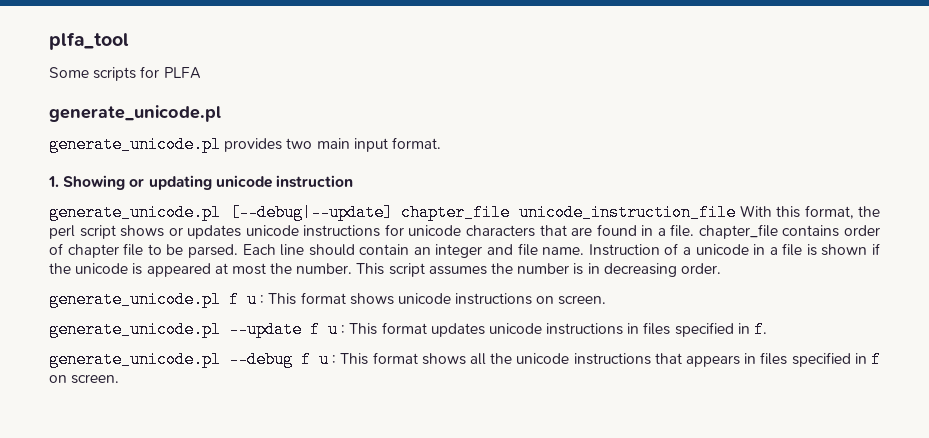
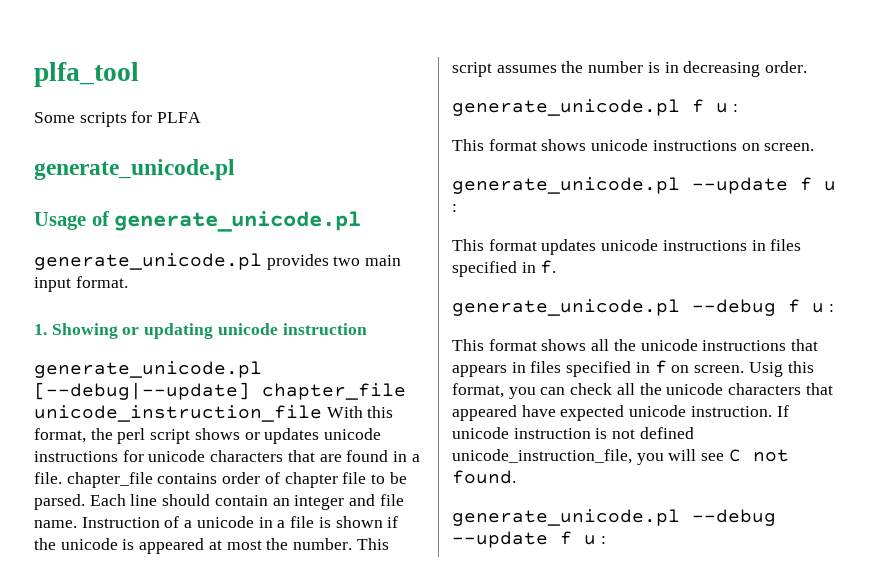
(221, 113) none -> [34,211,362,232] // Usage of generate_unicode.pl
(265, 299) none -> (738, 108) //
(346, 329) none -> (457, 208) //
(337, 359) none -> (834, 308) //
(120, 379) none -> [748,361,814,377] [452,383,833,399] [452,405,789,421] [452,427,694,439] [452,449,789,465] [452,470,516,484] [452,509,776,526] [452,531,606,548] Usig this format, you can check all the unicode characters that appeared have expected unicode instruction. If unicode instruction is not defined unicode_instruction_file, you will see C not found. // generate_unicode.pl --debug --update f u :

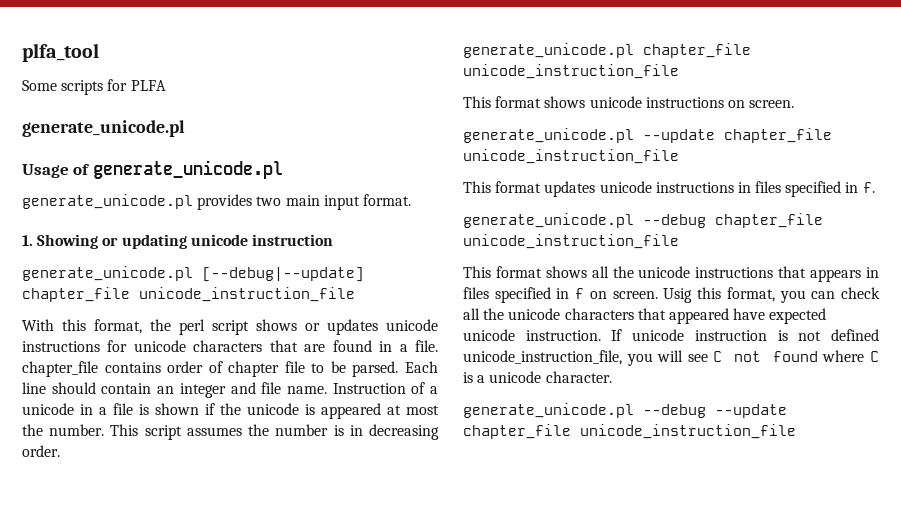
(322, 413) none -> (355, 294) //
[692,99,738,113] f u : -> [643,43,751,58] [463,64,679,79] chapter_file unicode_instruction_file
[800,177,836,191] [452,204,457,212] f u : -> [724,128,832,143] [463,149,679,164] chapter_file unicode_instruction_file
[788,299,834,313] f u : -> [715,213,823,228] [463,234,679,249] chapter_file unicode_instruction_file
[452,470,516,484] found. -> [772,350,879,362] [463,371,612,383] found where C is a unicode character.
[560,531,606,545] f u : -> [463,424,796,439] chapter_file unicode_instruction_file

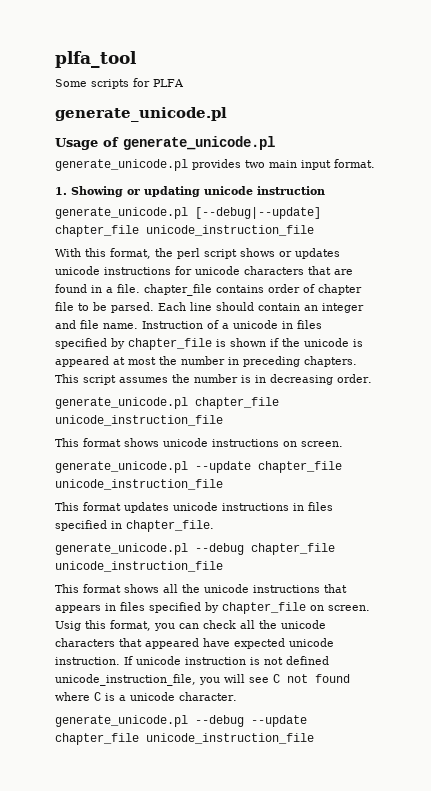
[99,403,133,415] a file -> [297,320,322,329] [55,338,212,350] files specified by chapter_file
[49,424,105,436] number. -> [181,356,357,367] number in preceding chapters.
[862,182,875,193] f. -> [126,520,214,532] chapter_file.
[556,288,585,299] in f -> [205,602,306,614] by chapter_file

